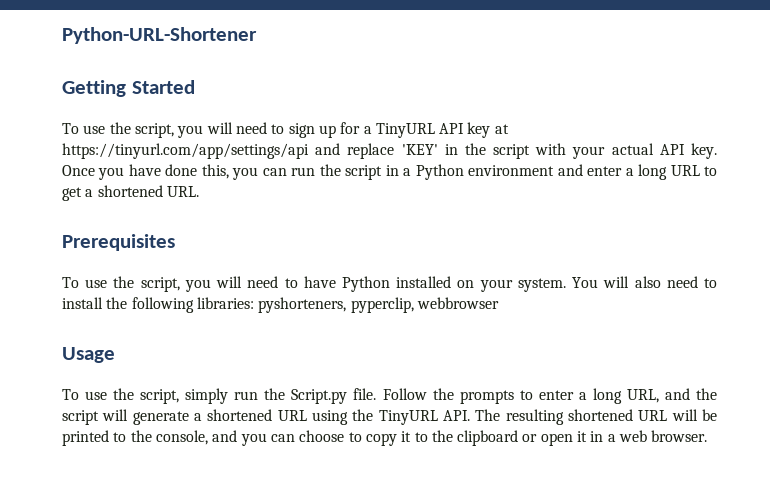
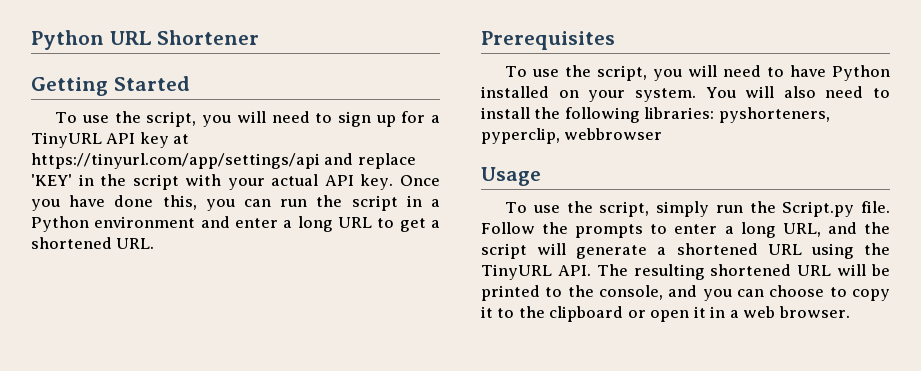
[62,27,257,44] Python-URL-Shortener -> [31,30,260,50] Python URL Shortener

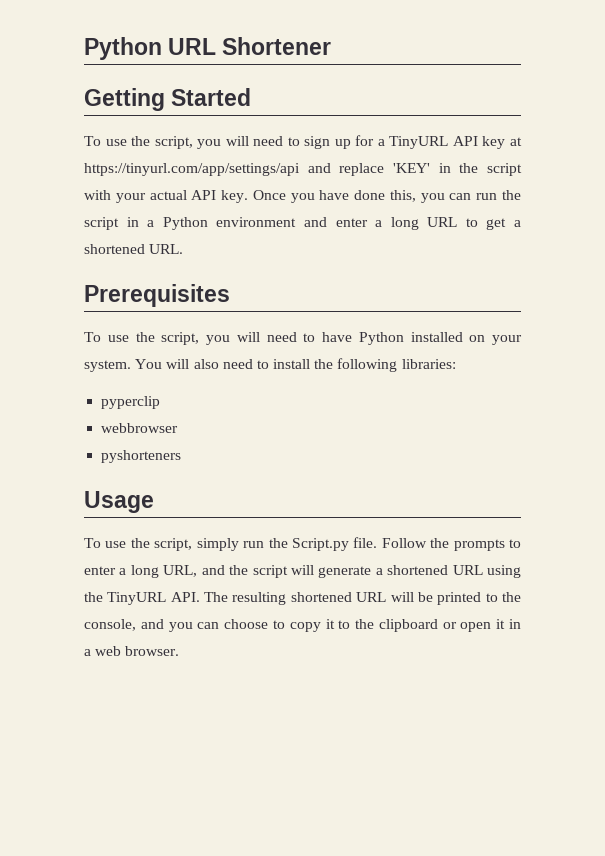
[718,107,830,123] [481,128,560,144] pyshorteners, pyperclip, -> [101,396,161,409] // pyperclip //
(663, 134) none -> [101,450,182,463] // pyshorteners

